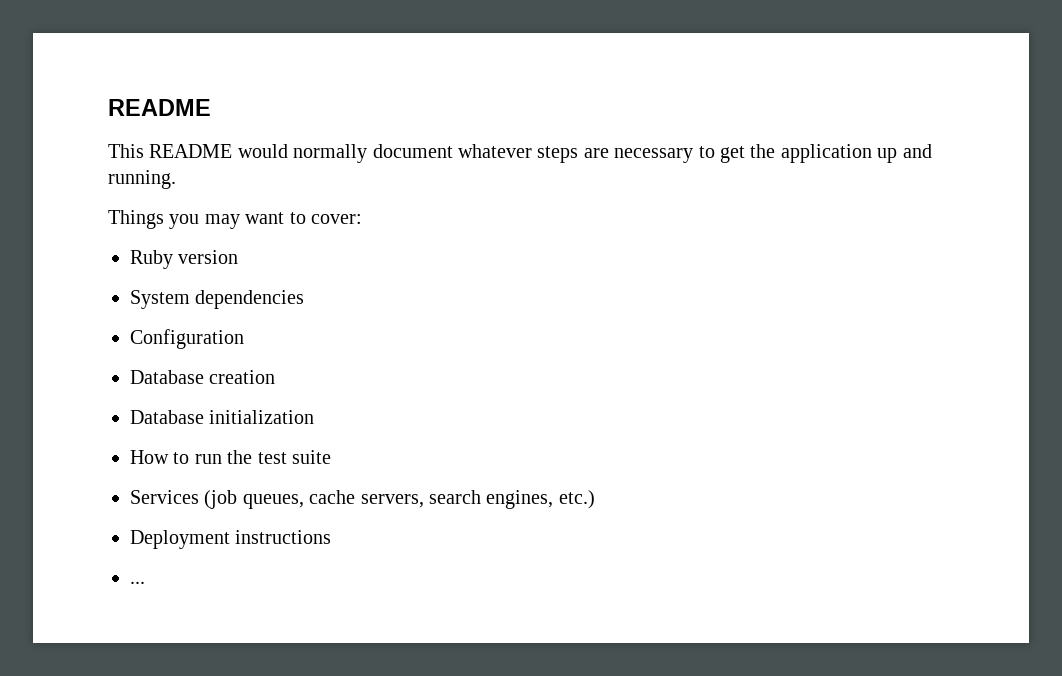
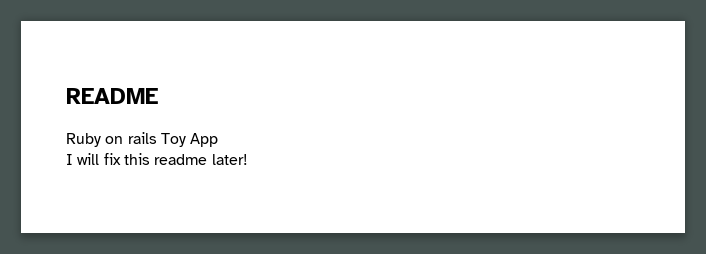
[108,144,932,163] [108,170,176,189] [108,210,362,229] [130,250,239,269] [130,290,305,309] [130,329,244,349] [130,370,276,384] [130,410,315,424] [130,450,331,464] [130,490,595,509] [130,530,332,549] [130,581,145,584] This README would normally document whatever steps are necessary to get the application up and running. // Things you may want to cover: // Ruby version // System dependencies // Configuration // Database creation // Database initialization // How to run the test suite // Services (job queues, cache servers, search engines, etc.) // Deployment instructions // ... -> [66,132,219,147] [66,153,248,165] Ruby on rails Toy App // I will fix this readme later!

